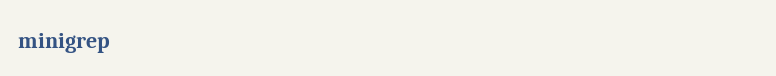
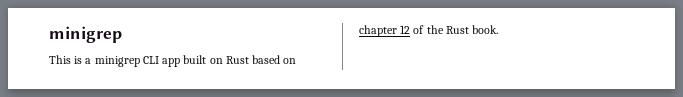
[18,33,110,53] minigrep -> [49,26,122,43] [49,55,297,67] [359,25,499,37] minigrep // This is a minigrep CLI app built on Rust based on chapter 12 of the Rust book.

